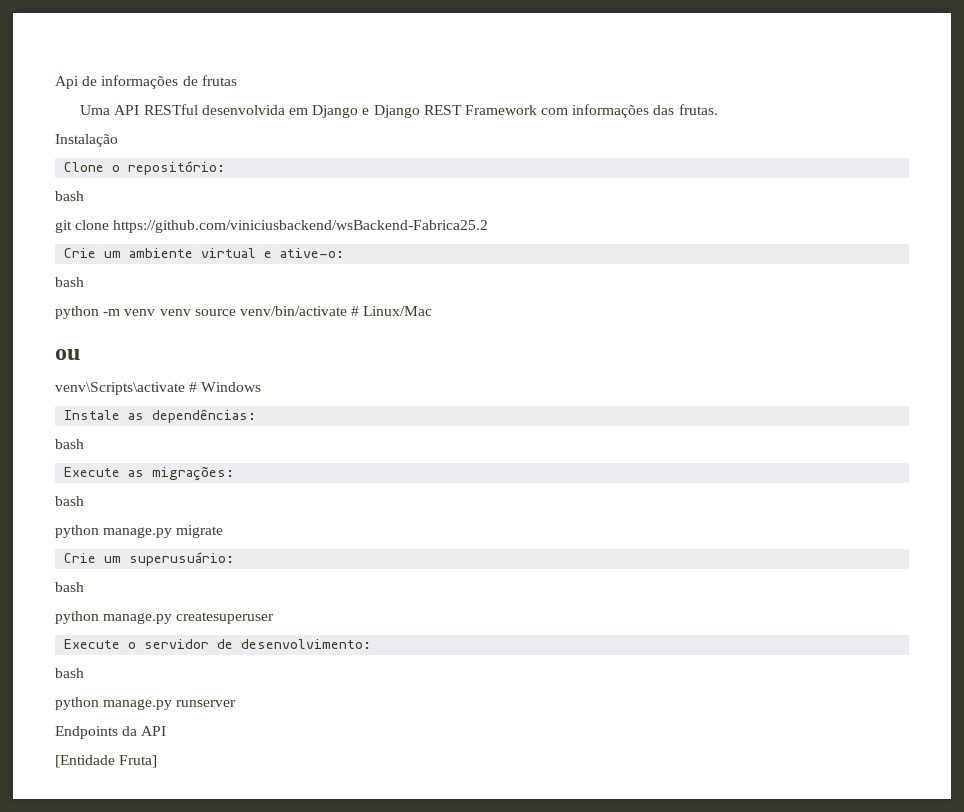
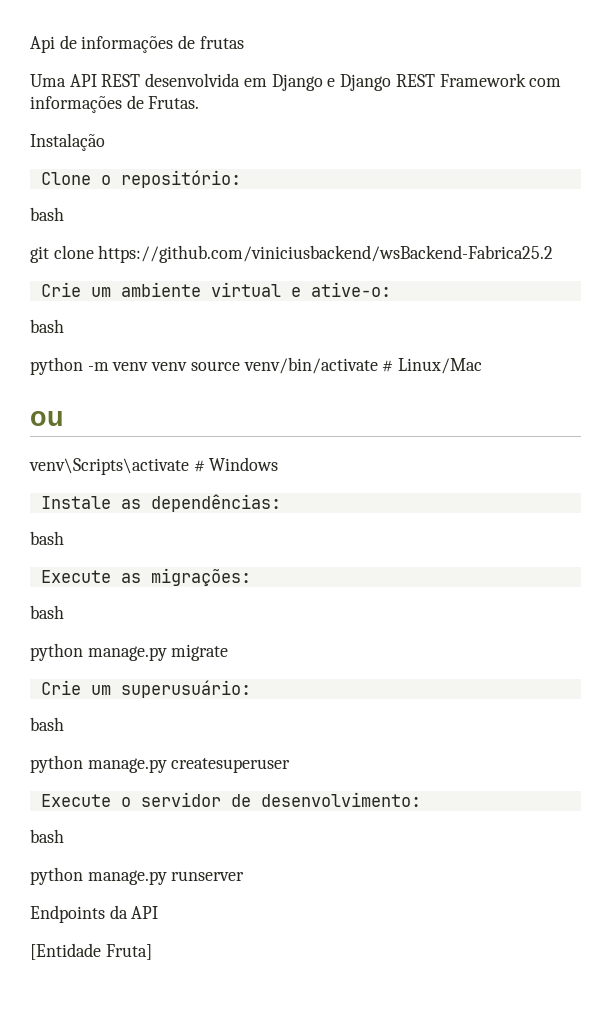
[143,104,198,115] RESTful -> [101,74,141,87] REST
[653,104,718,115] das frutas. -> [126,95,200,109] de Frutas.

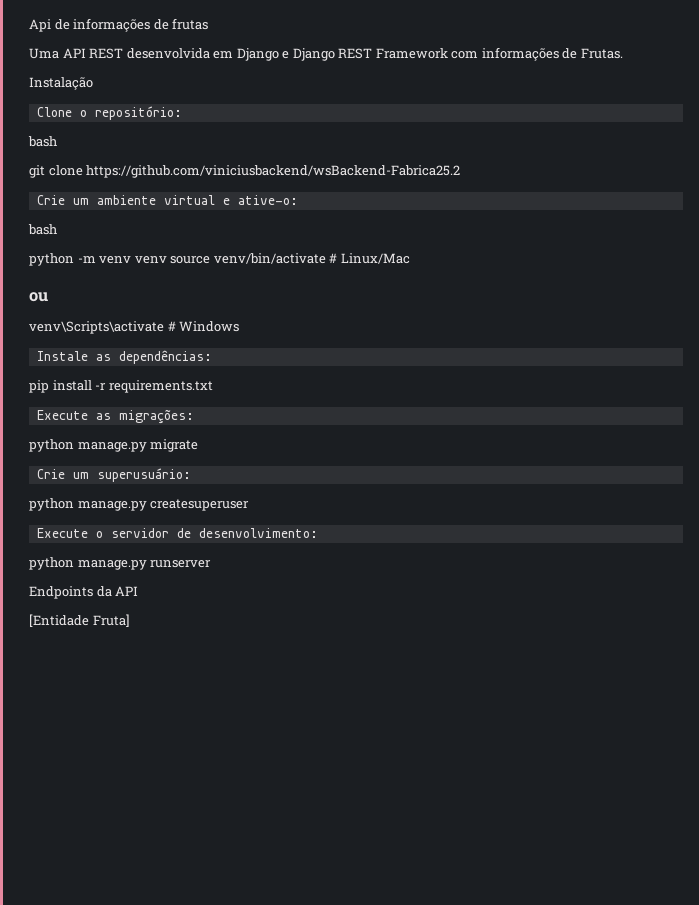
[30,531,64,545] bash -> [29,380,213,393] pip install -r requirements.txt
[30,605,64,619] // bash -> (194, 416) none
[30,717,64,731] // bash -> (191, 475) none
[30,829,64,843] // bash -> (318, 533) none

